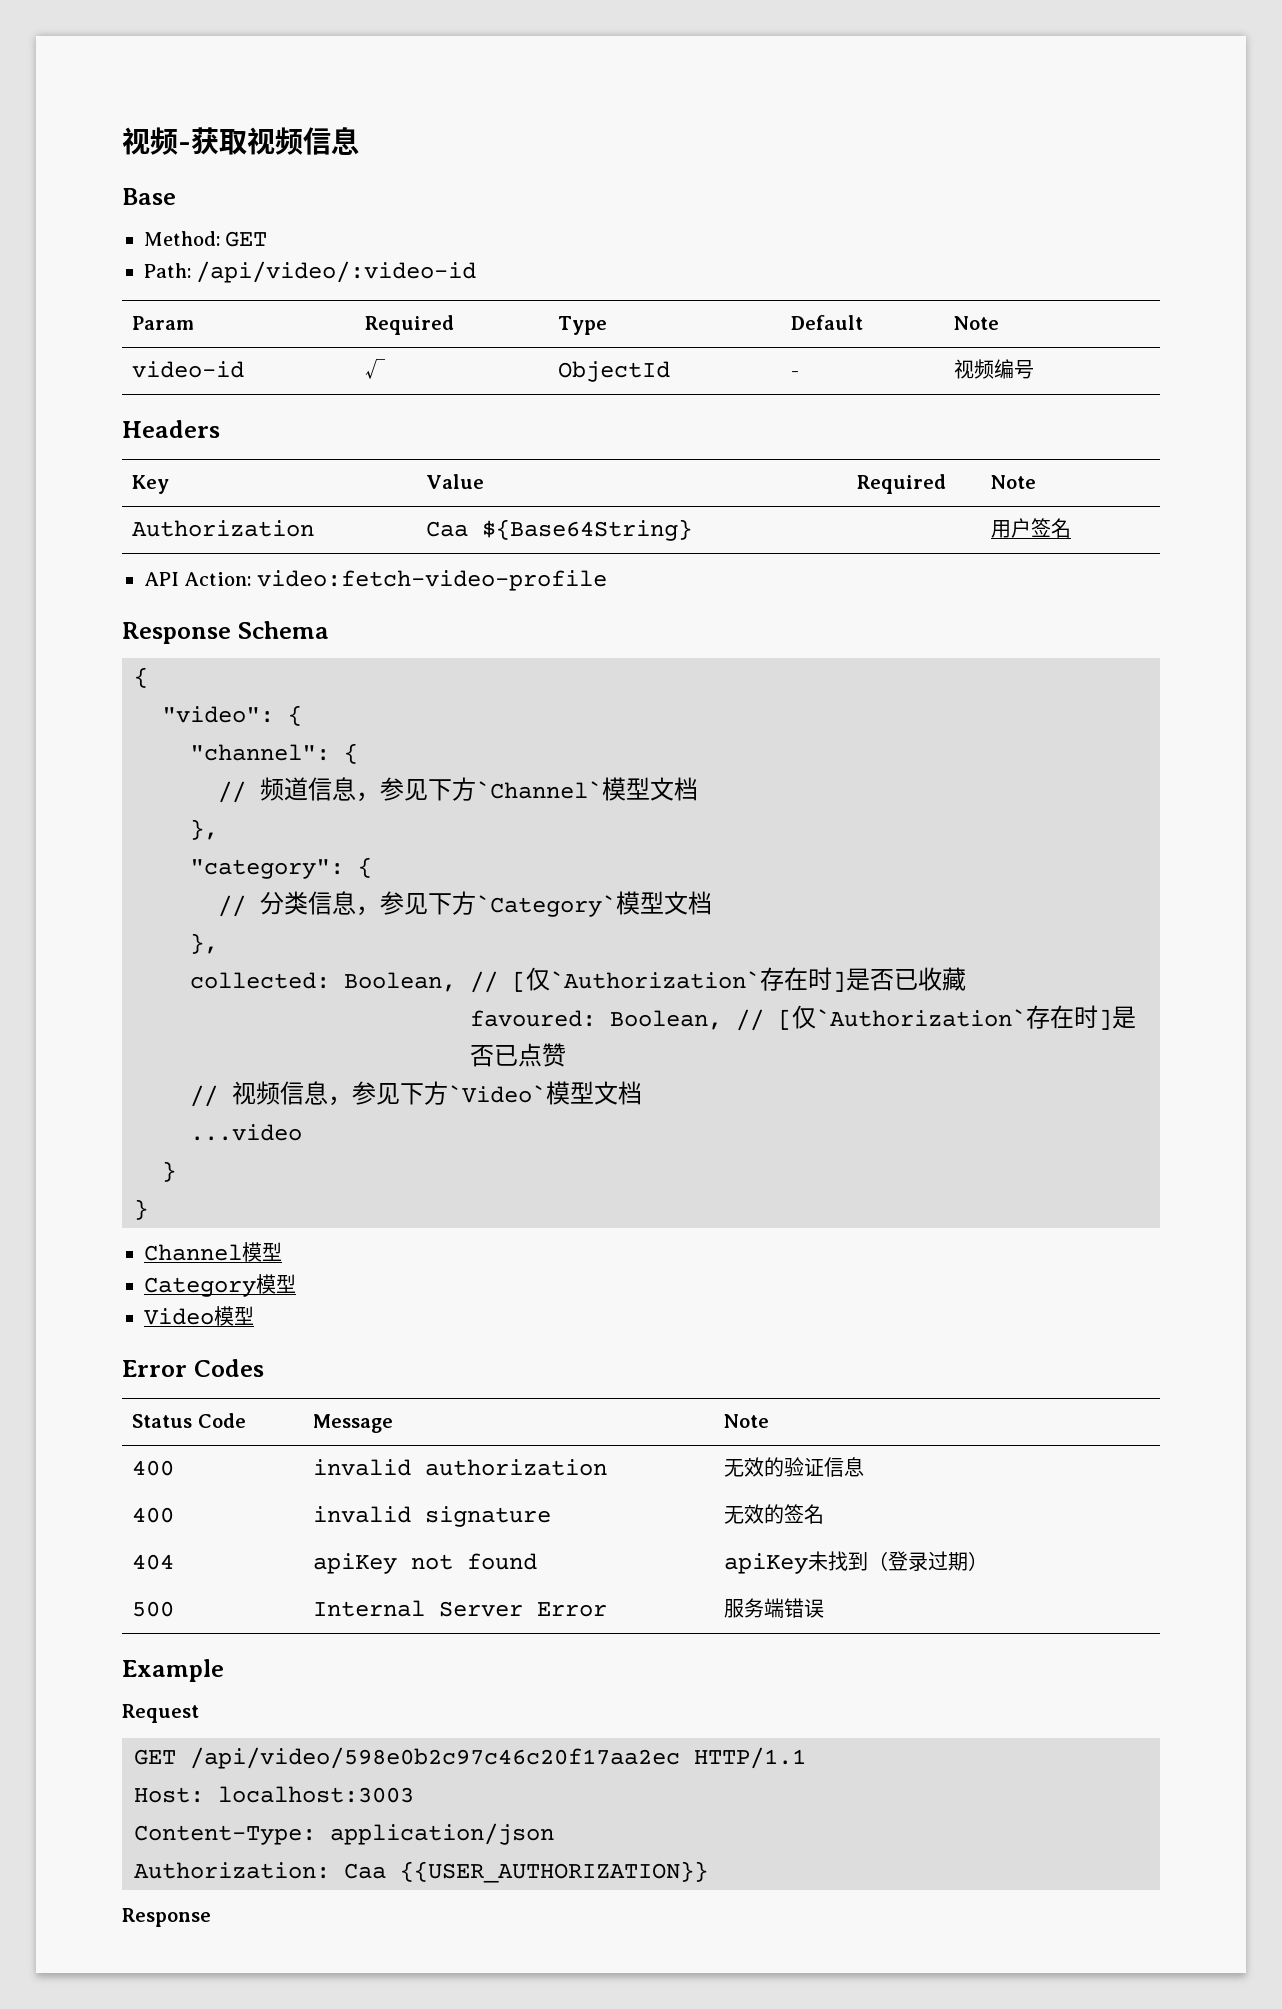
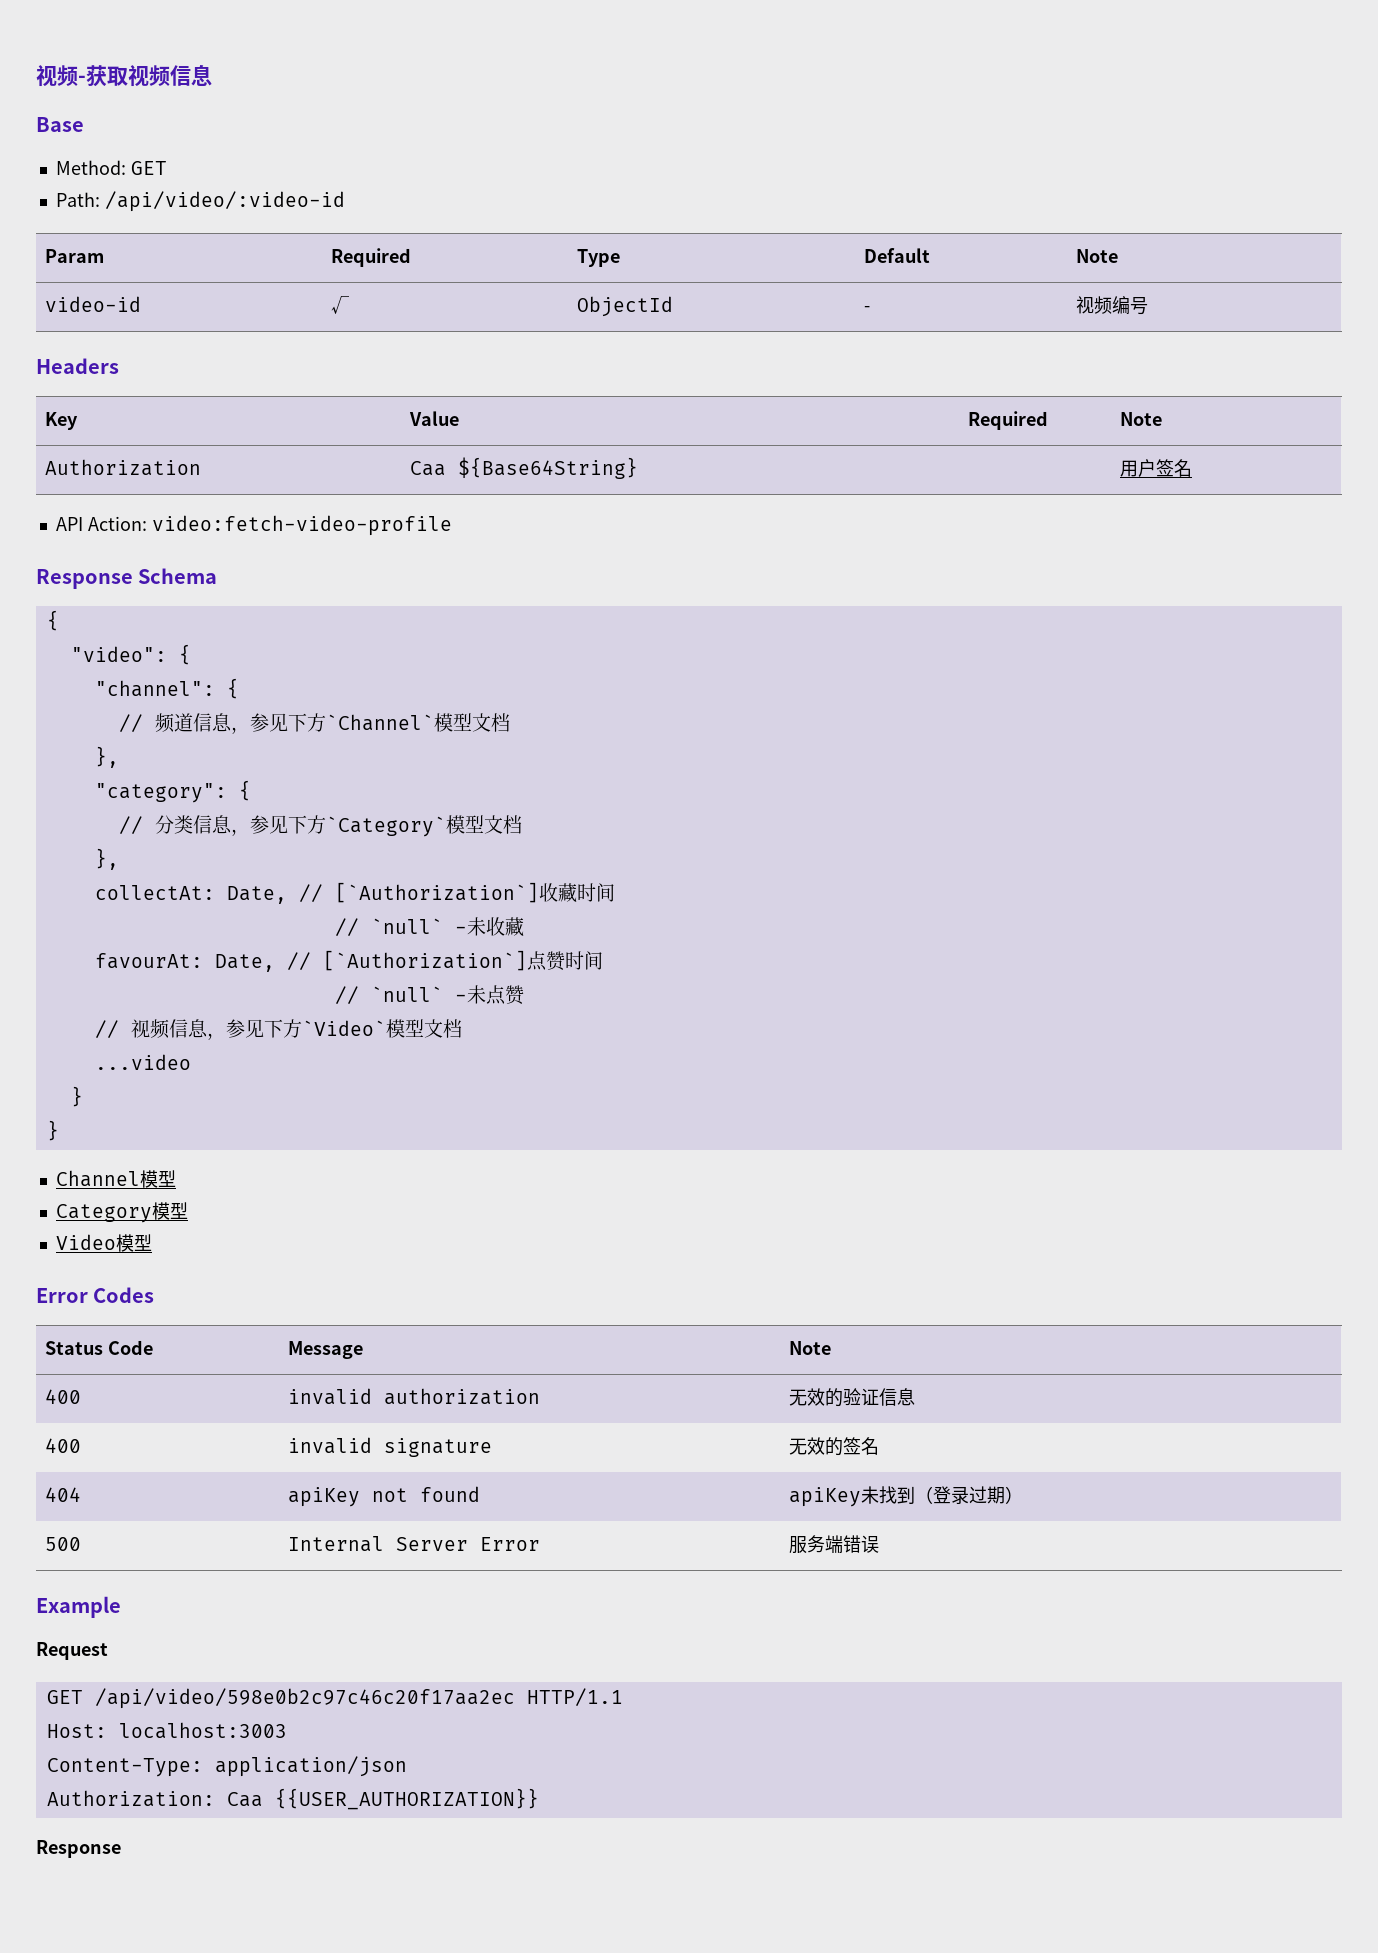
[190,967,966,993] [470,1005,1136,1031] [470,1045,518,1067] collected: Boolean, // [仅`Authorization`存在时]是否已收藏 // favoured: Boolean, // [仅`Authorization`存在时]是否已 -> [94,882,615,904] [334,917,524,936] [94,950,603,972] [334,985,486,1004] collectAt: Date, // [`Authorization`]收藏时间 // // `null` -未收藏 // favourAt: Date, // [`Authorization`]点赞时间 // // `null` -未

